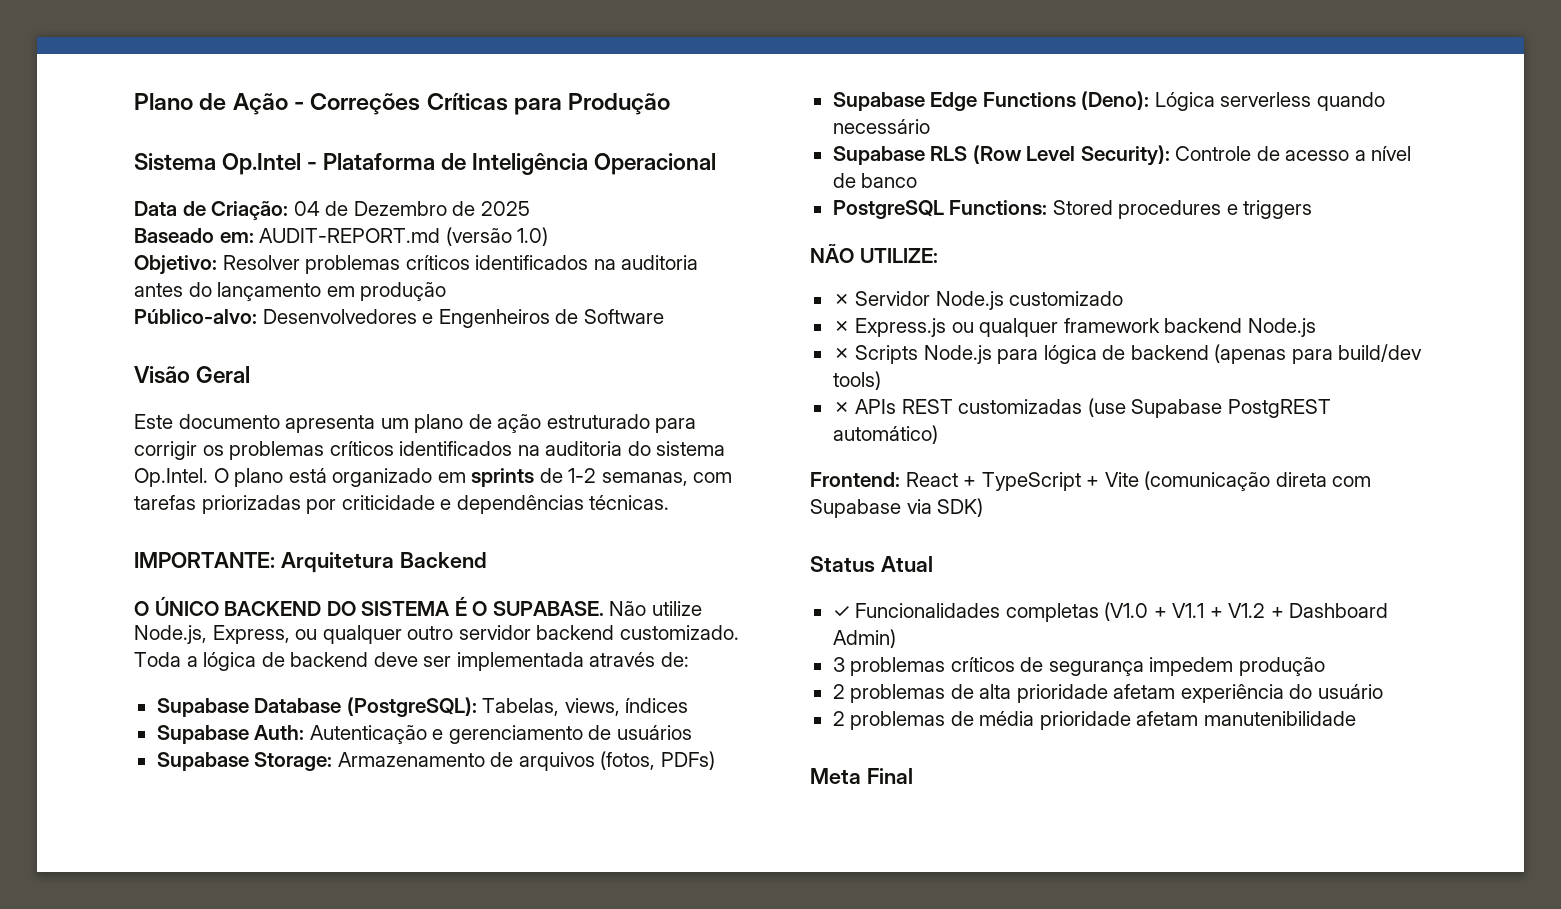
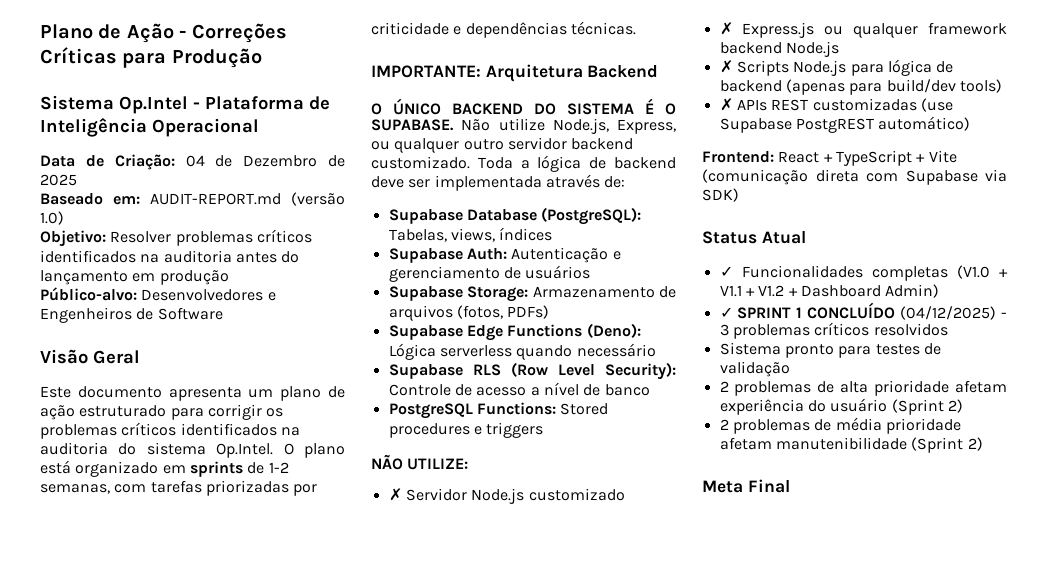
[832,657,1325,676] 3 problemas críticos de segurança impedem produção -> [719,302,1007,320] [719,322,948,339] [719,342,941,358] [719,361,790,377] ✓ SPRINT 1 CONCLUÍDO (04/12/2025) - 3 problemas críticos resolvidos // Sistema pronto para testes de validação
(1383, 691) none -> [891,399,963,415] (Sprint 2)
(1356, 718) none -> [911,437,983,453] (Sprint 2)

